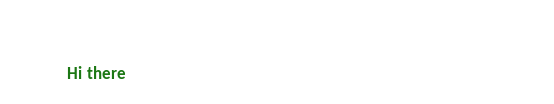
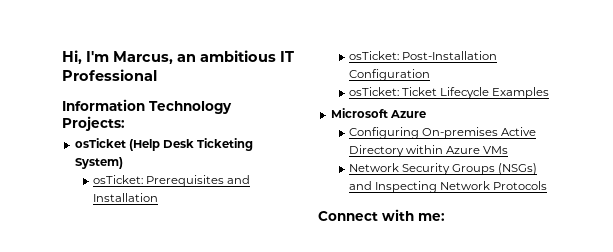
[67,66,126,79] Hi there -> [62,50,294,64] [62,69,157,81] [62,99,232,114] [62,116,125,131] [74,138,253,151] [74,157,123,169] [93,175,251,187] [93,193,159,202] [349,51,498,60] [349,69,431,81] [349,87,550,99] [330,108,426,118] [349,127,537,139] [349,145,509,157] [349,163,538,175] [349,181,548,193] [318,209,445,221] Hi, I'm Marcus, an ambitious IT Professional // Information Technology Projects: // osTicket (Help Desk Ticketing System) // osTicket: Prerequisites and Installation // osTicket: Post-Installation Configuration // osTicket: Ticket Lifecycle Examples // Microsoft Azure // Configuring On-premises Active Directory within Azure VMs // Network Security Groups (NSGs) and Inspecting Network Protocols // Connect with me:

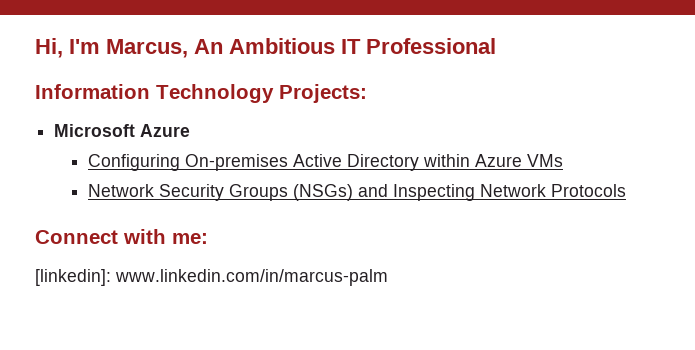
[177,50,276,62] an ambitious -> [194,38,335,54] An Ambitious
[74,138,253,151] [74,157,123,169] [93,175,251,187] [93,193,159,202] [349,51,498,60] [349,69,431,81] [349,87,550,99] // osTicket (Help Desk Ticketing System) // osTicket: Prerequisites and Installation // osTicket: Post-Installation Configuration // osTicket: Ticket Lifecycle Examples -> (367, 93) none
(445, 217) none -> [35,269,388,286] // [linkedin]: www.linkedin.com/in/marcus-palm

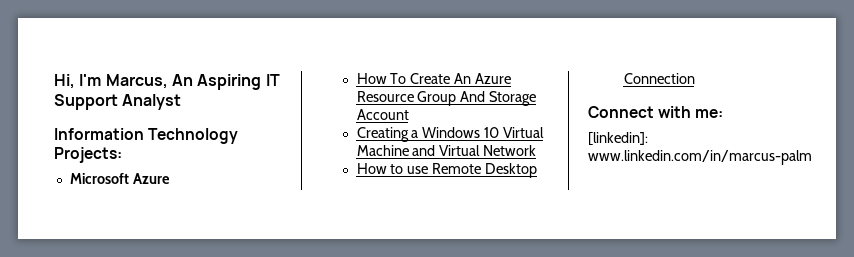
[229,38,496,54] Ambitious IT Professional -> [197,74,280,90] [54,94,182,110] Aspiring IT Support Analyst
[88,154,564,171] [88,184,627,201] Configuring On-premises Active Directory within Azure VMs // Network Security Groups (NSGs) and Inspecting Network Protocols -> [356,73,512,84] [356,91,537,106] [356,109,409,120] [356,127,545,142] [356,145,537,156] [356,163,538,178] [623,73,695,84] How To Create An Azure Resource Group And Storage Account // Creating a Windows 10 Virtual Machine and Virtual Network // How to use Remote Desktop Connection

